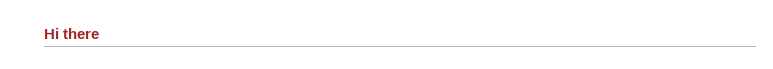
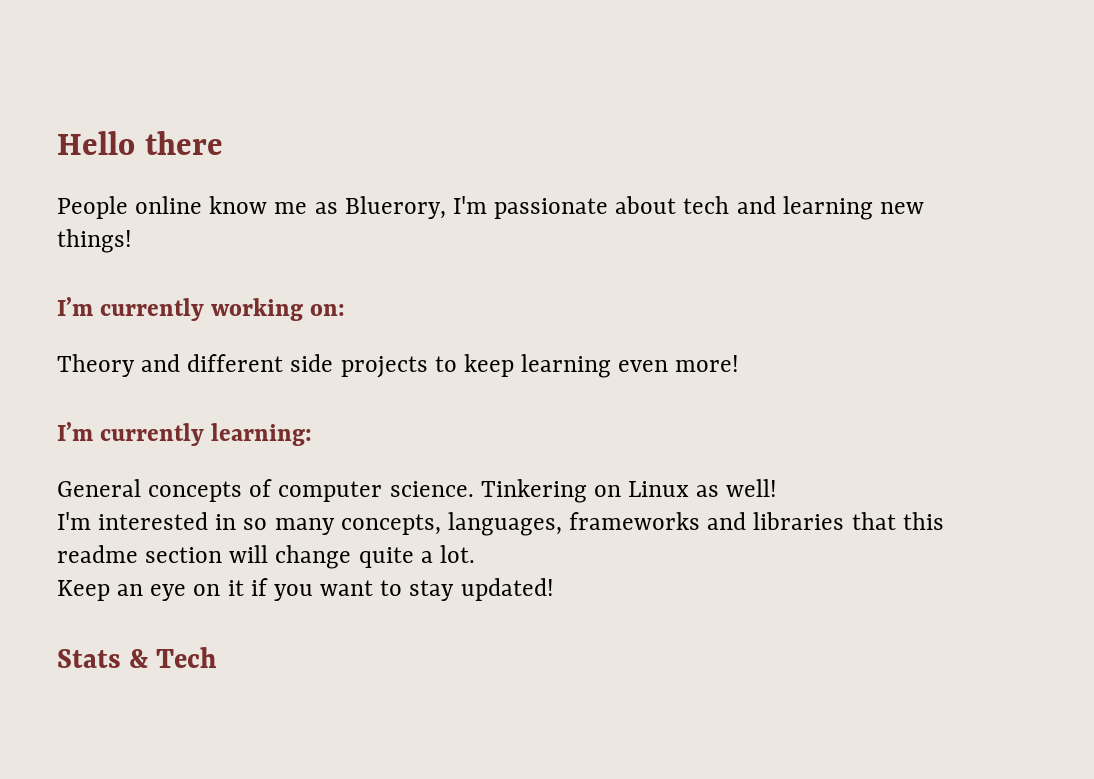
[44,28,59,39] Hi -> [57,131,135,155] Hello
(100, 33) none -> [57,196,924,220] [57,229,132,253] [57,297,346,321] [57,354,740,378] [57,422,313,446] [57,479,778,503] [57,512,944,536] [57,545,475,569] [57,578,554,601] [57,647,218,668] // People online know me as Bluerory, I'm passionate about tech and learning new things! // I’m currently working on: // Theory and different side projects to keep learning even more! // I’m currently learning: // General concepts of computer science. Tinkering on Linux as well! // I'm interested in so many concepts, languages, frameworks and libraries that this readme section will change quite a lot. // Keep an eye on it if you want to stay updated! // Stats & Tech

